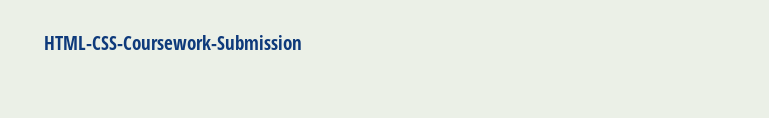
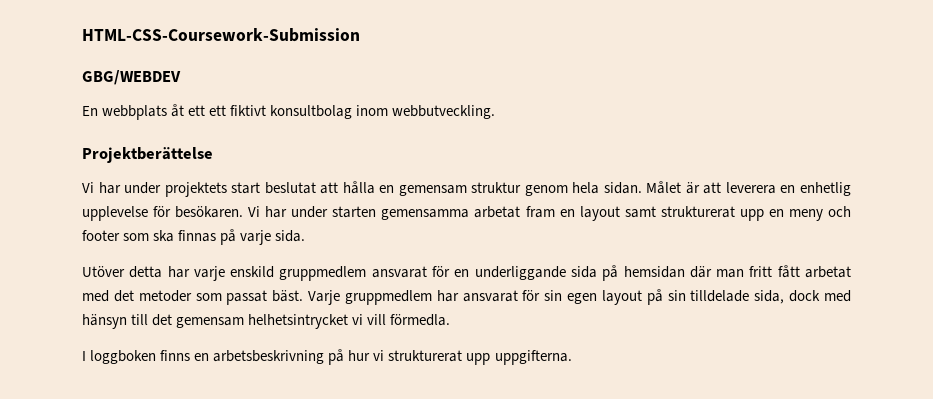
(302, 42) none -> [82,70,181,85] [82,104,496,120] [82,147,213,163] [82,181,851,197] [82,206,851,221] [82,229,306,245] [82,265,851,281] [82,289,852,305] [82,314,451,329] [82,349,572,365] // GBG/WEBDEV // En webbplats åt ett ett fiktivt konsultbolag inom webbutveckling. // Projektberättelse // Vi har under projektets start beslutat att hålla en gemensam struktur genom hela sidan. Målet är att leverera en enhetlig upplevelse för besökaren. Vi har under starten gemensamma arbetat fram en layout samt strukturerat upp en meny och footer som ska finnas på varje sida. // Utöver detta har varje enskild gruppmedlem ansvarat för en underliggande sida på hemsidan där man fritt fått arbetat med det metoder som passat bäst. Varje gruppmedlem har ansvarat för sin egen layout på sin tilldelade sida, dock med hänsyn till det gemensam helhetsintrycket vi vill förmedla. // I loggboken finns en arbetsbeskrivning på hur vi strukturerat upp uppgifterna.

